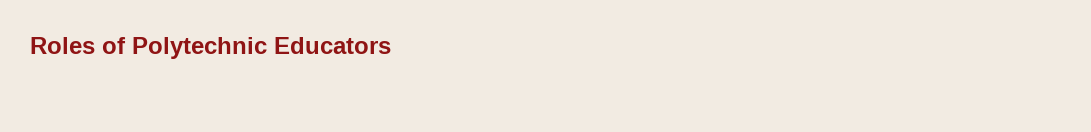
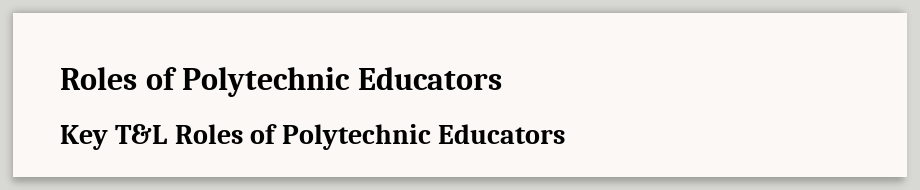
[30,37,391,59] Roles of Polytechnic Educators -> [60,67,502,97] [60,124,566,150] Roles of Polytechnic Educators // Key T&L Roles of Polytechnic Educators

